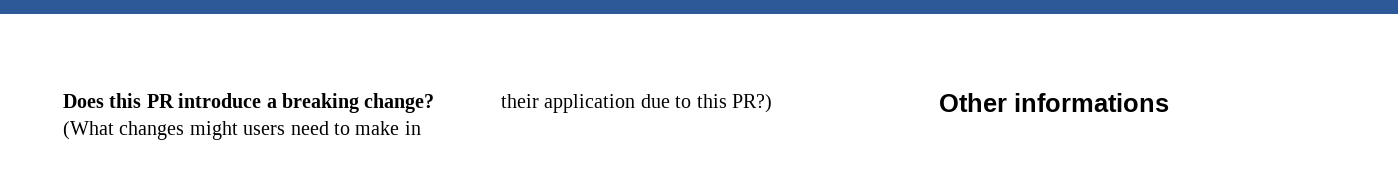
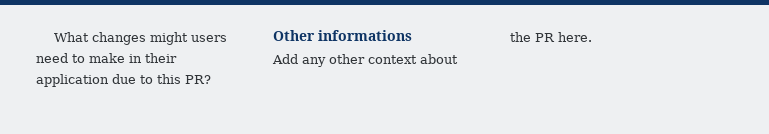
[63,93,435,113] [63,121,114,140] Does this PR introduce a breaking change? (What -> [53,32,89,42] What
[732,94,772,113] PR?) -> [185,75,211,84] PR?
(1169, 102) none -> [272,54,458,67] [510,32,592,42] // Add any other context about the PR here.

